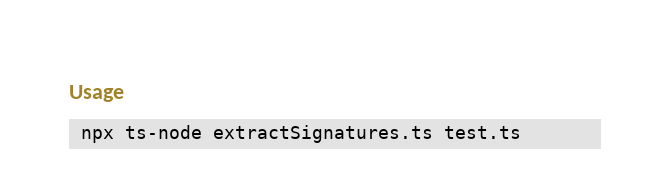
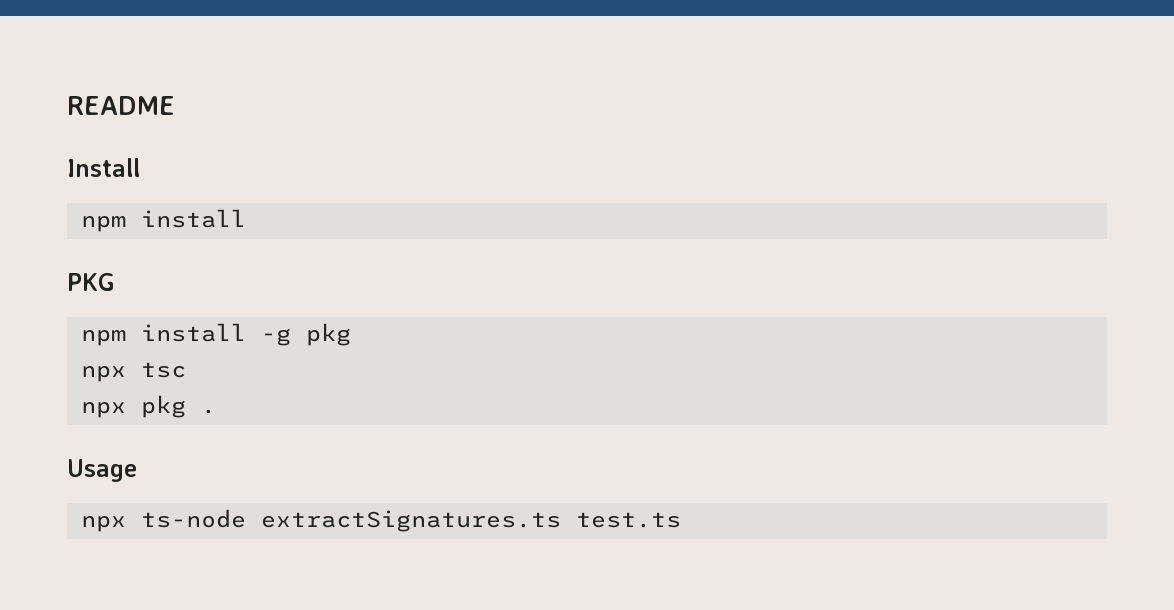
(69, 93) none -> [67,96,175,115] [67,158,140,177] [80,209,246,232] [67,273,115,291] [80,323,351,346] [80,362,186,382] [80,395,216,418] README // Install // npm install // PKG // npm install -g pkg // npx tsc // npx pkg . //

